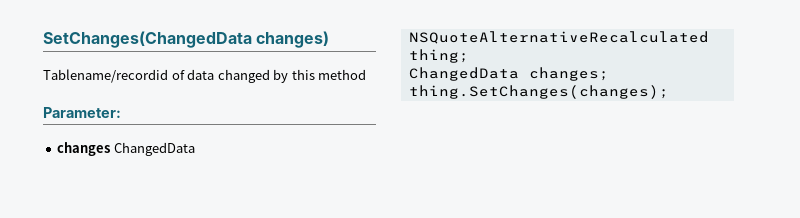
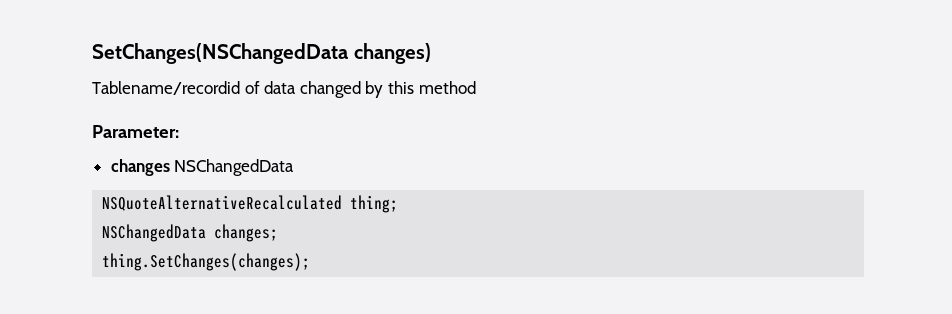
[43,31,252,48] SetChanges(ChangedData -> [92,43,348,64] SetChanges(NSChangedData
[113,142,195,156] ChangedData -> [174,159,295,176] NSChangedData
[408,67,519,81] ChangedData -> [102,224,207,242] NSChangedData

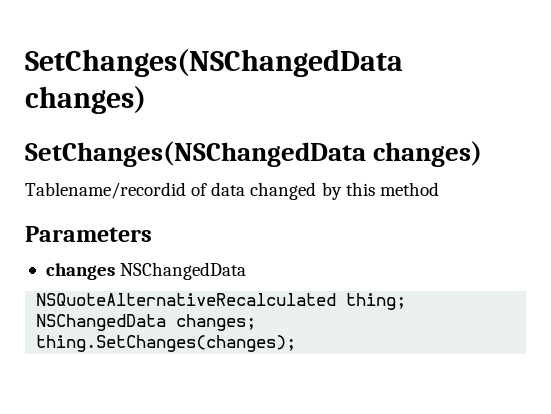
[92,43,431,64] SetChanges(NSChangedData changes) -> [25,49,403,77] [25,86,146,114] [25,141,483,167] SetChanges(NSChangedData changes) // SetChanges(NSChangedData changes)
[92,125,179,138] Parameter: -> [25,226,152,242] Parameters

